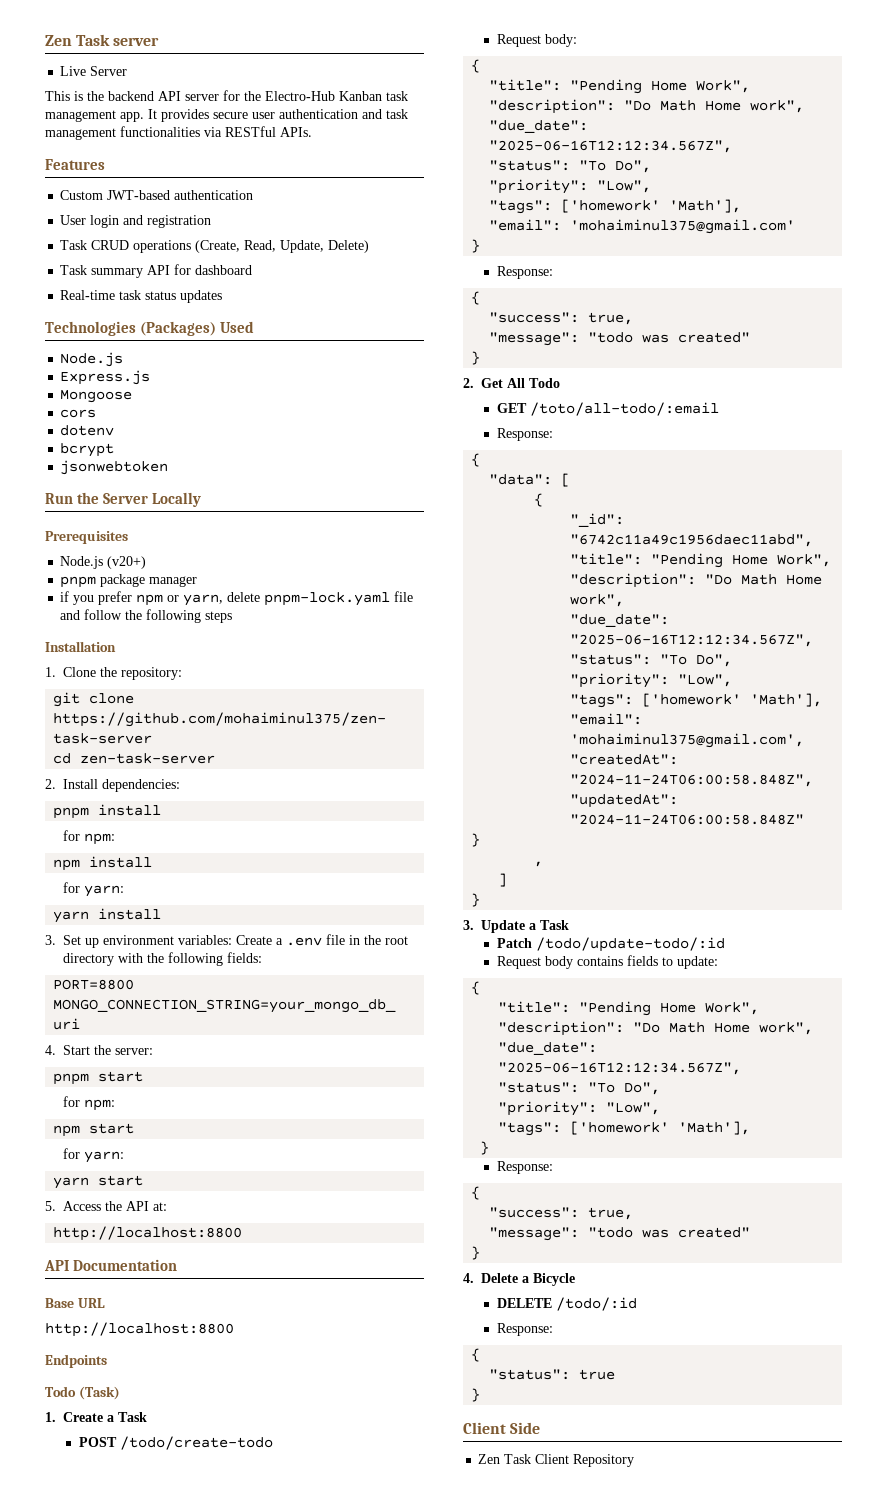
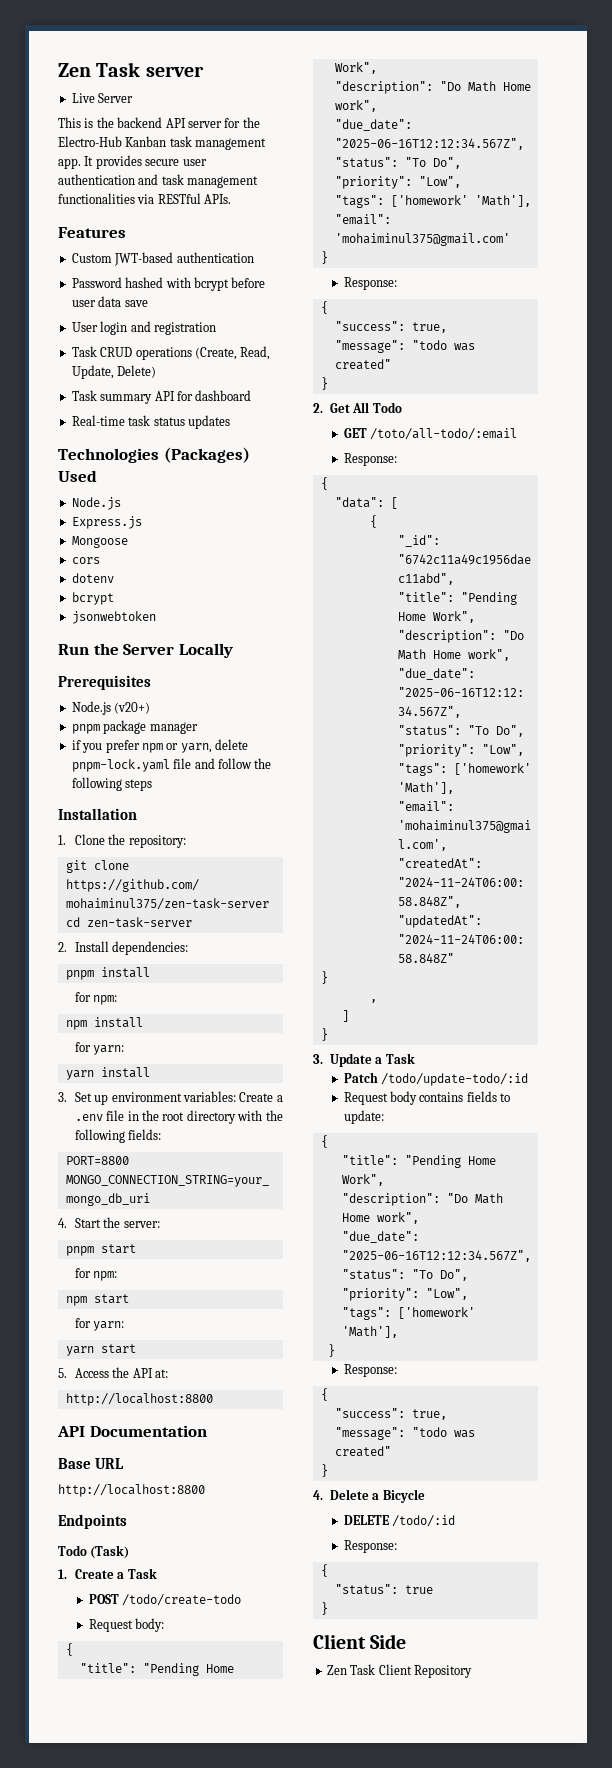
(254, 195) none -> [71,277,266,291] [71,296,148,307] // Password hashed with bcrypt before user data save

